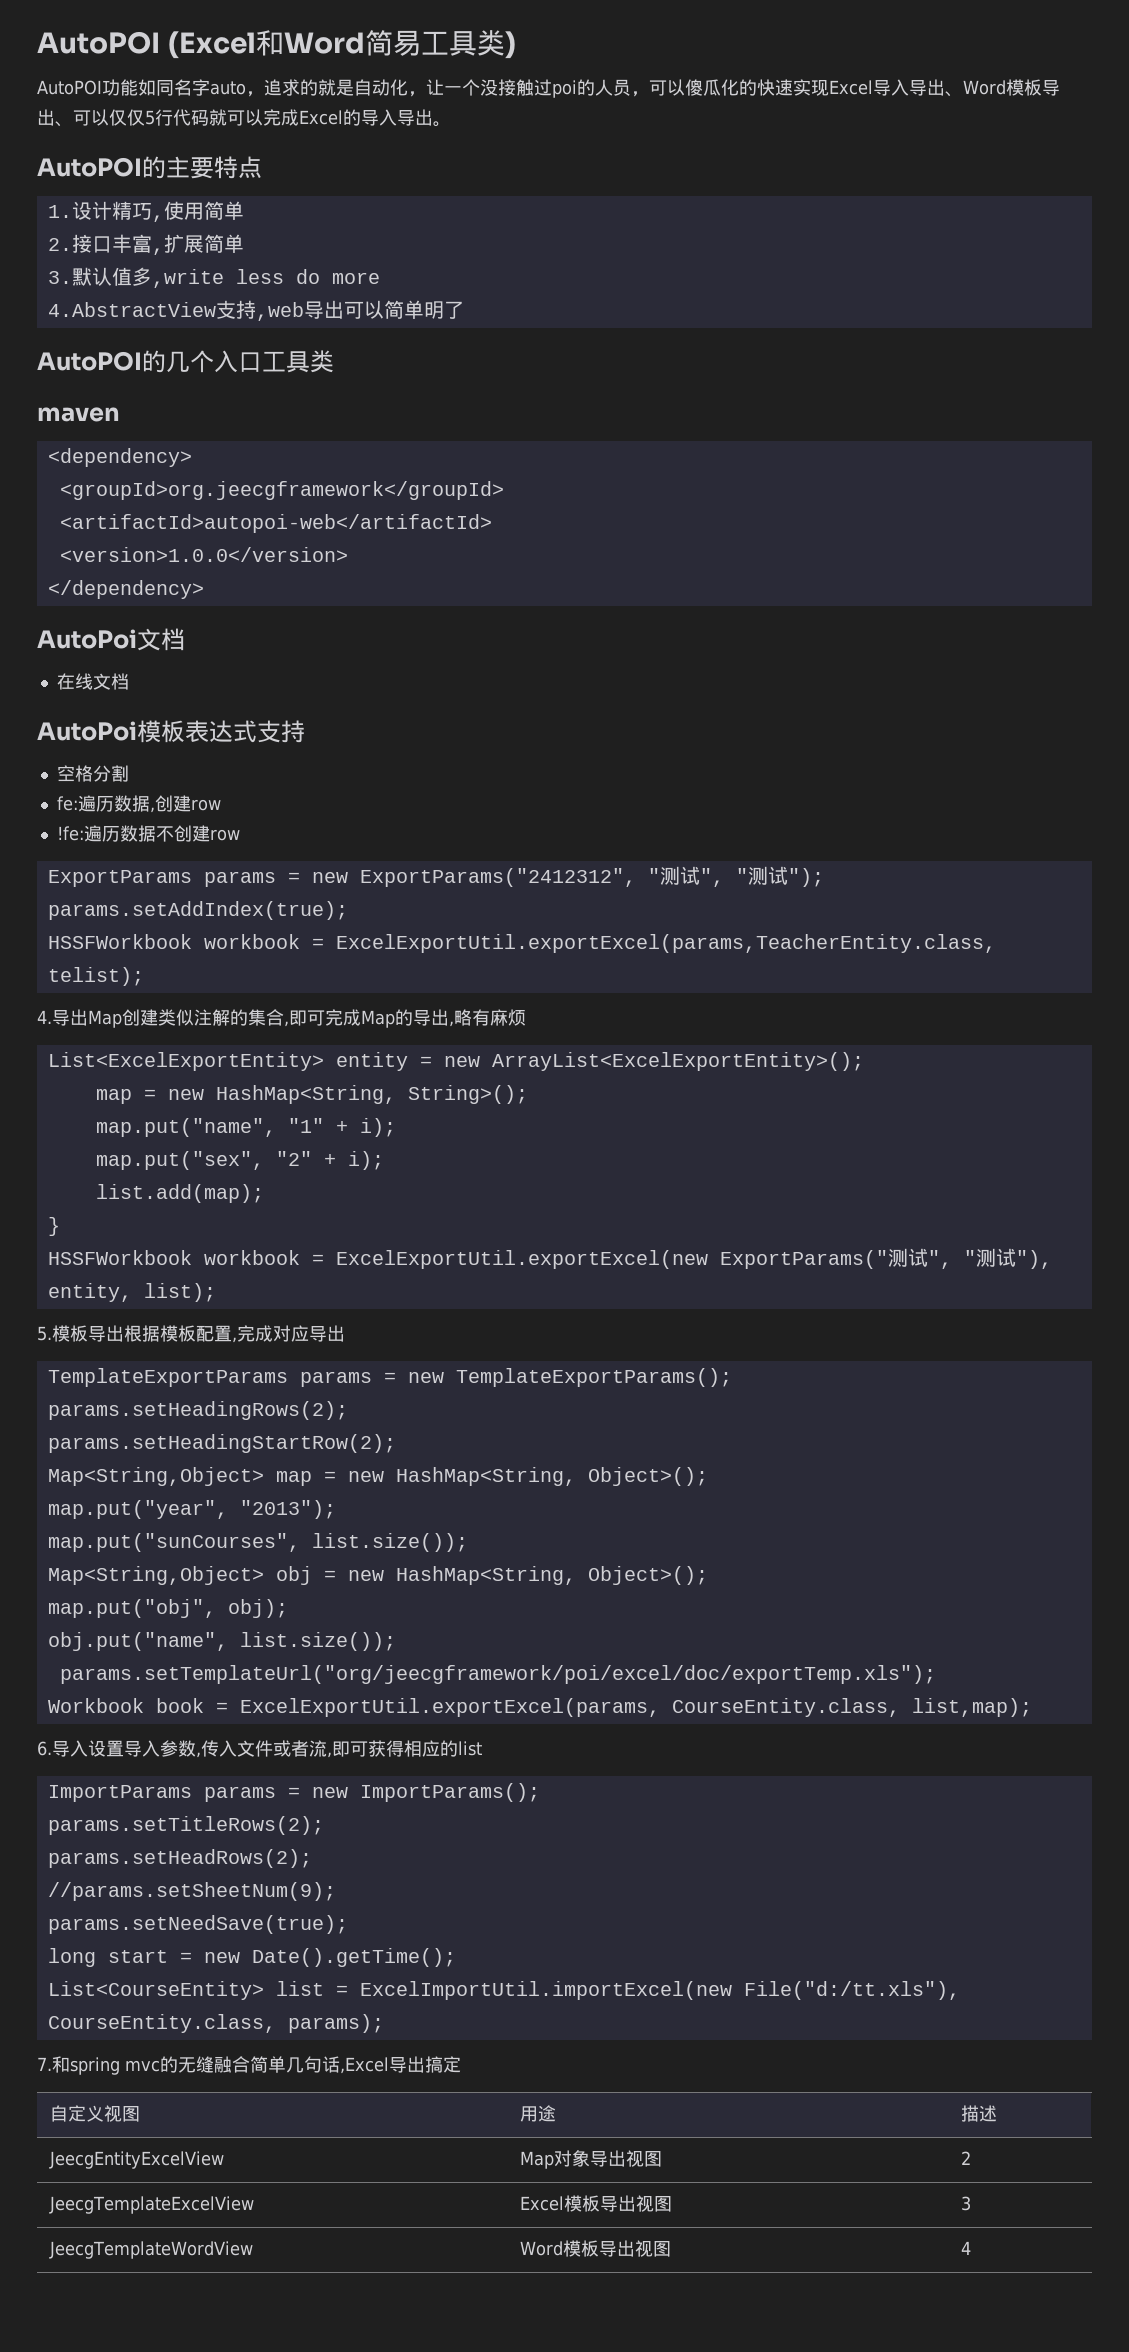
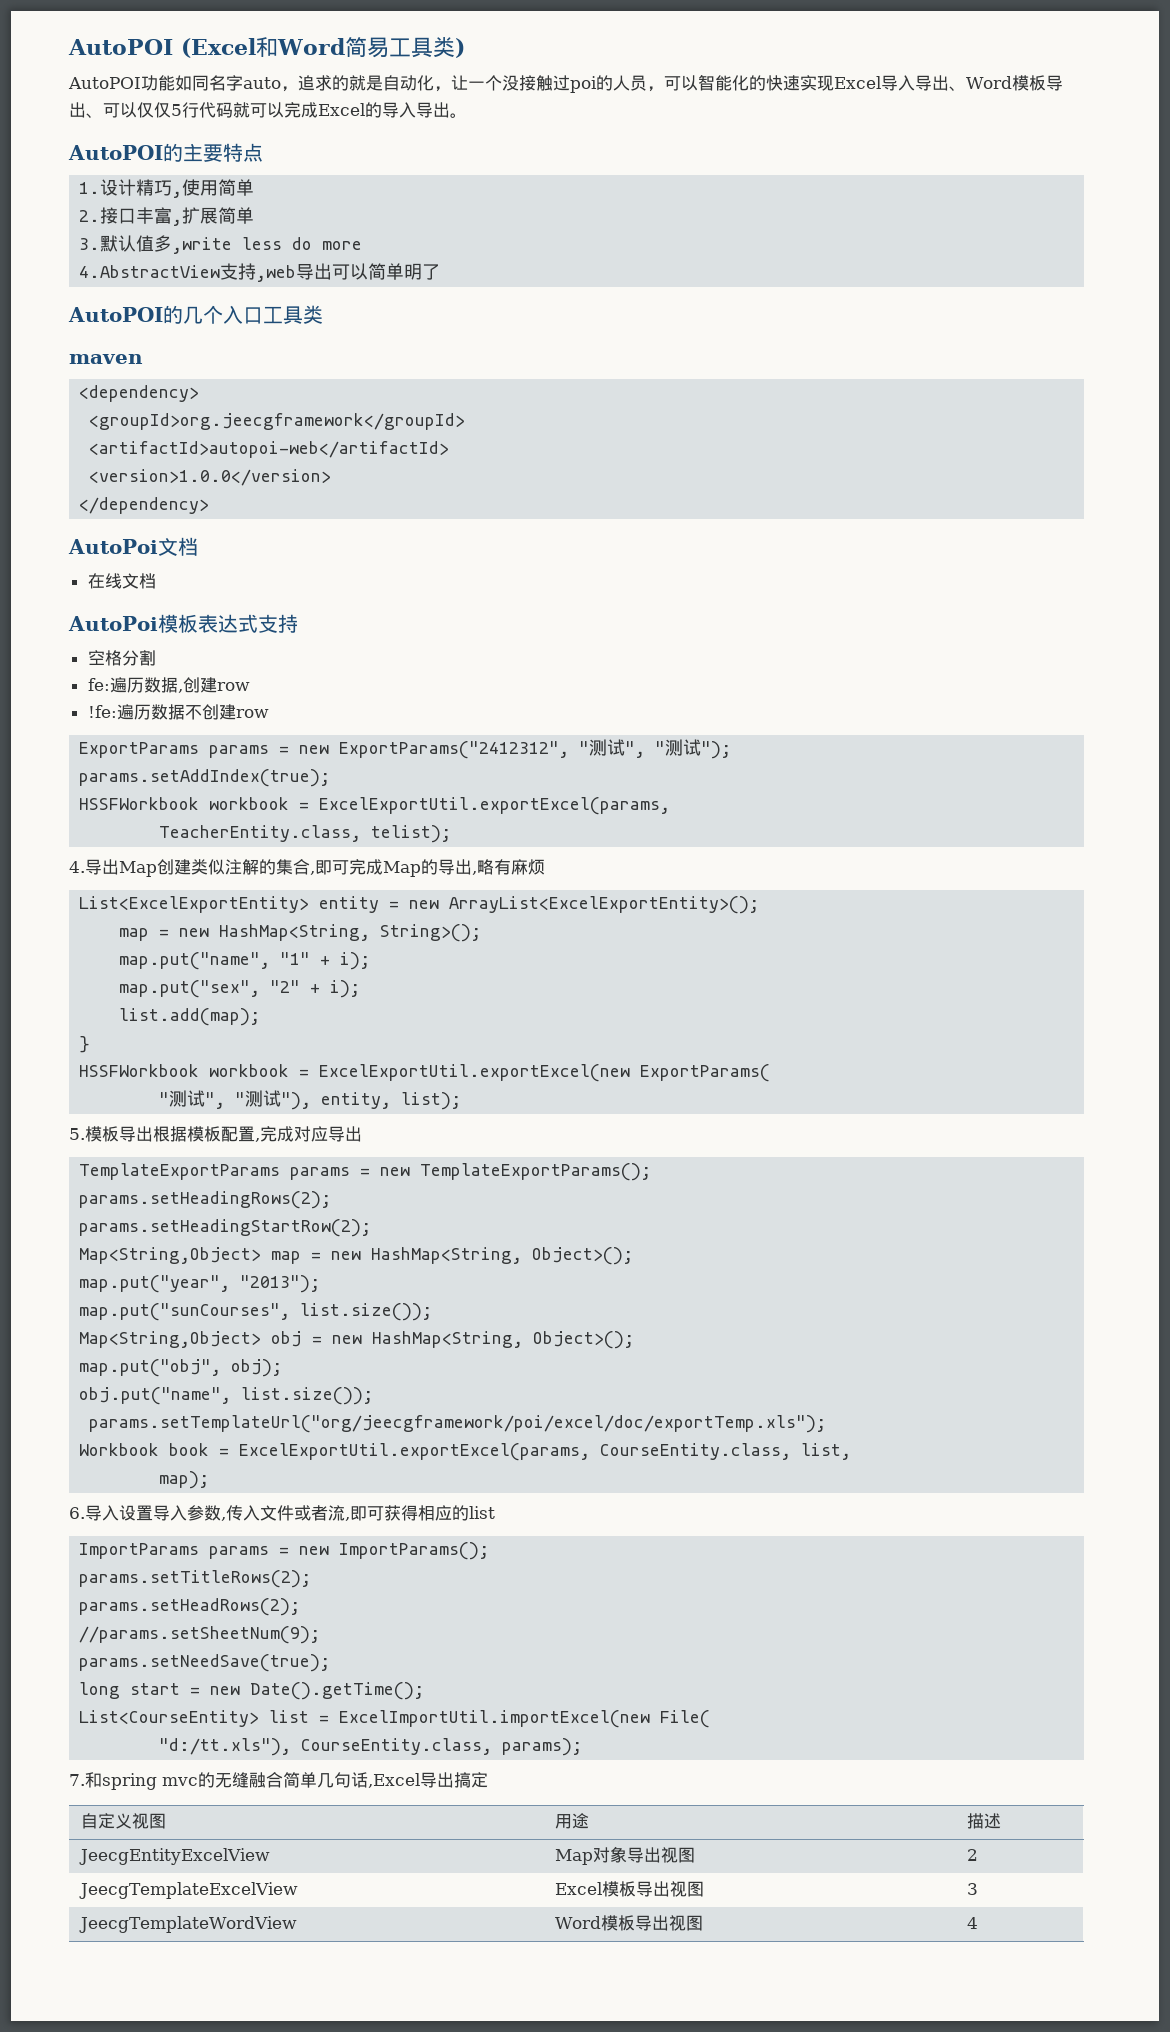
[685,79,721,96] 傻瓜 -> [698,74,732,91] 智能
[335,934,996,953] ExcelExportUtil.exportExcel(params,TeacherEntity.class, -> [319,797,671,815] [159,825,362,842] ExcelExportUtil.exportExcel(params, // TeacherEntity.class,
[719,1250,888,1269] ExportParams(" -> [640,1064,771,1082] [159,1092,170,1105] ExportParams( // "
[911,1698,1032,1717] list,map); -> [801,1443,852,1460] [159,1471,210,1489] list, // map);
[743,1981,960,2000] File("d:/tt.xls"), -> [660,1710,711,1728] [159,1738,292,1756] File( // "d:/tt.xls"),

